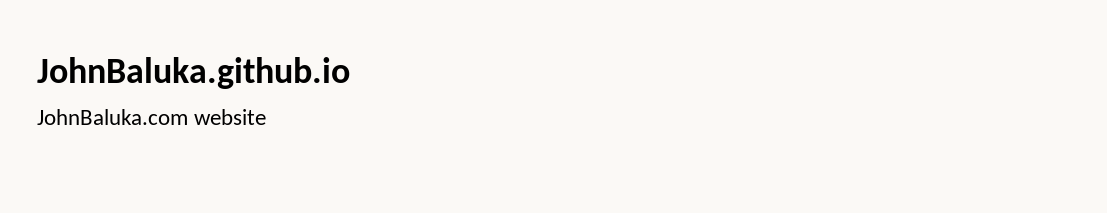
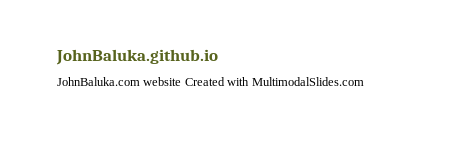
(267, 117) none -> [184,77,364,86] Created with MultimodalSlides.com

